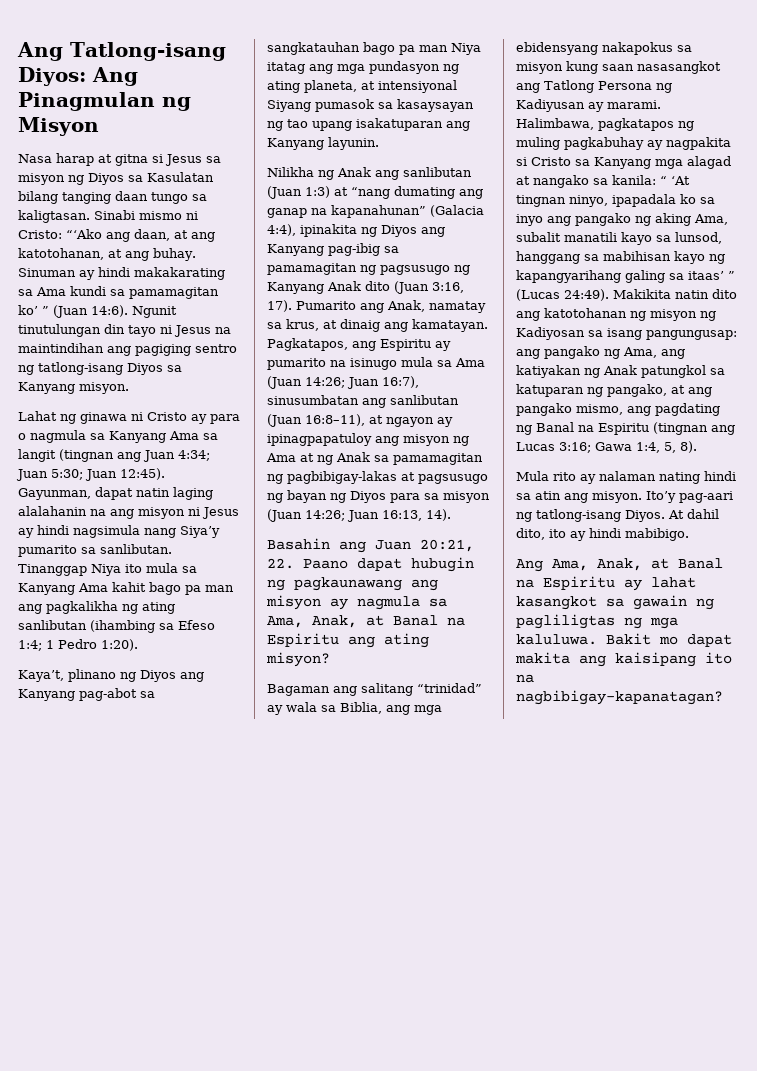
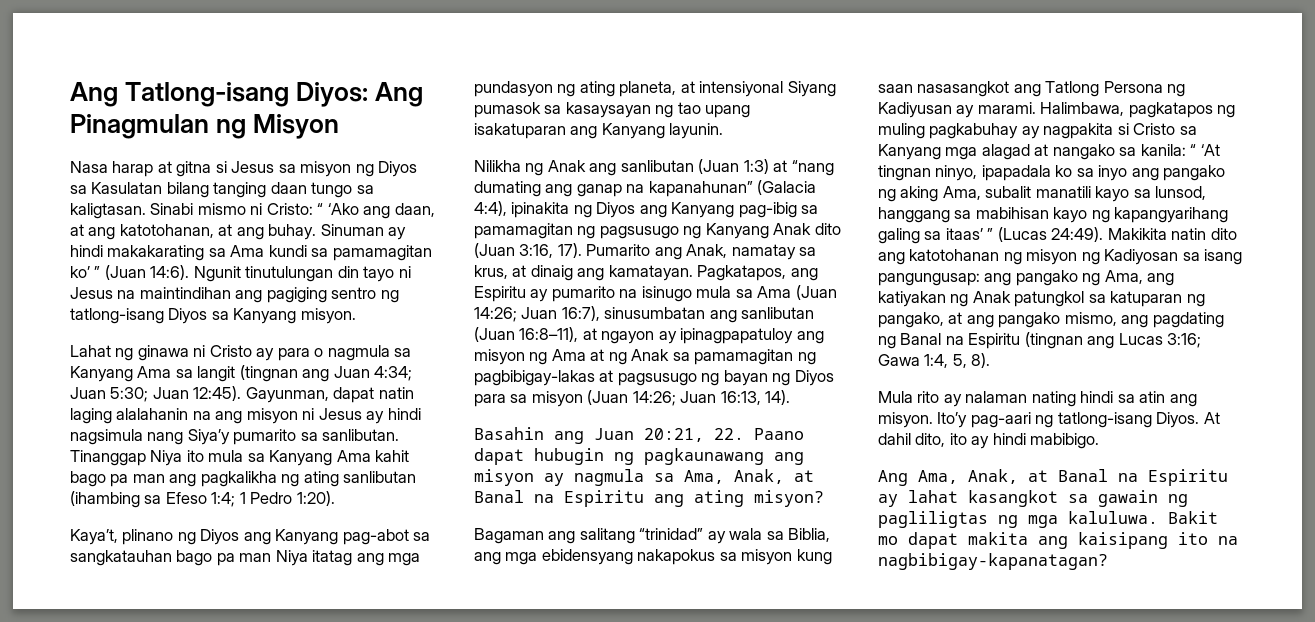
[66,229,102,239] “‘Ako -> [317,203,359,215] “ ‘Ako

